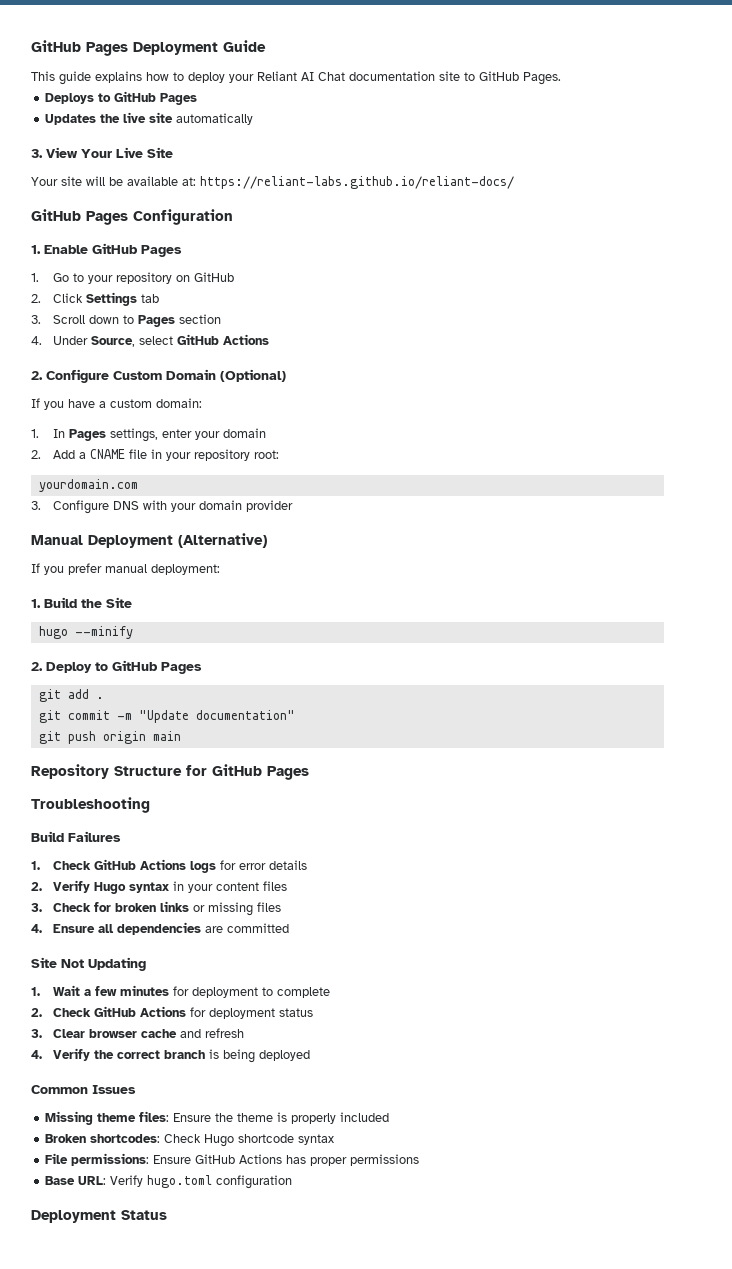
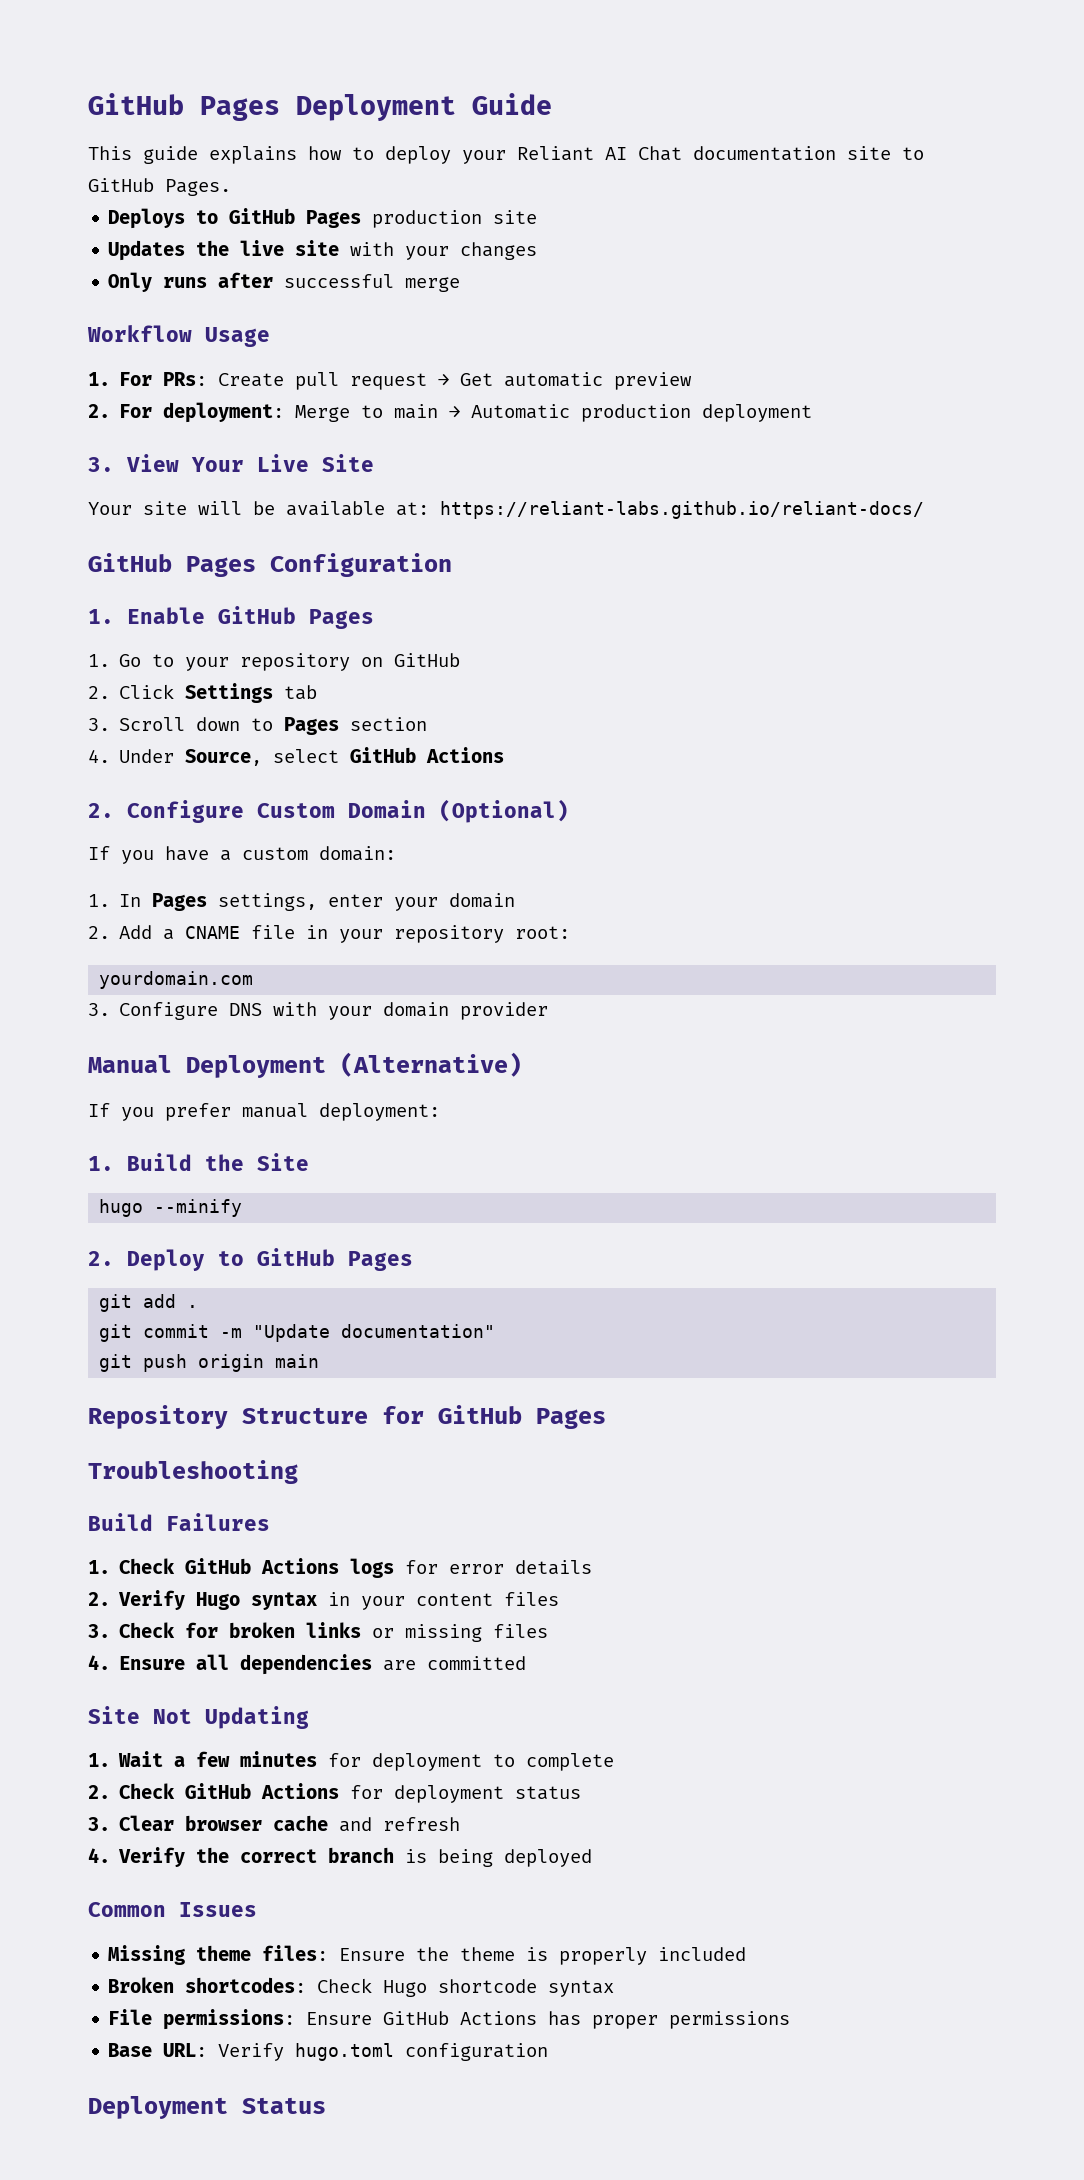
(198, 99) none -> [372,210,538,228] production site
[176,113,254,125] automatically -> [350,242,538,260] [108,272,461,292] [87,325,270,347] [88,372,693,390] [88,402,813,423] with your changes // Only runs after successful merge // Workflow Usage // 1. For PRs: Create pull request → Get automatic preview // 2. For deployment: Merge to main → Automatic production deployment

